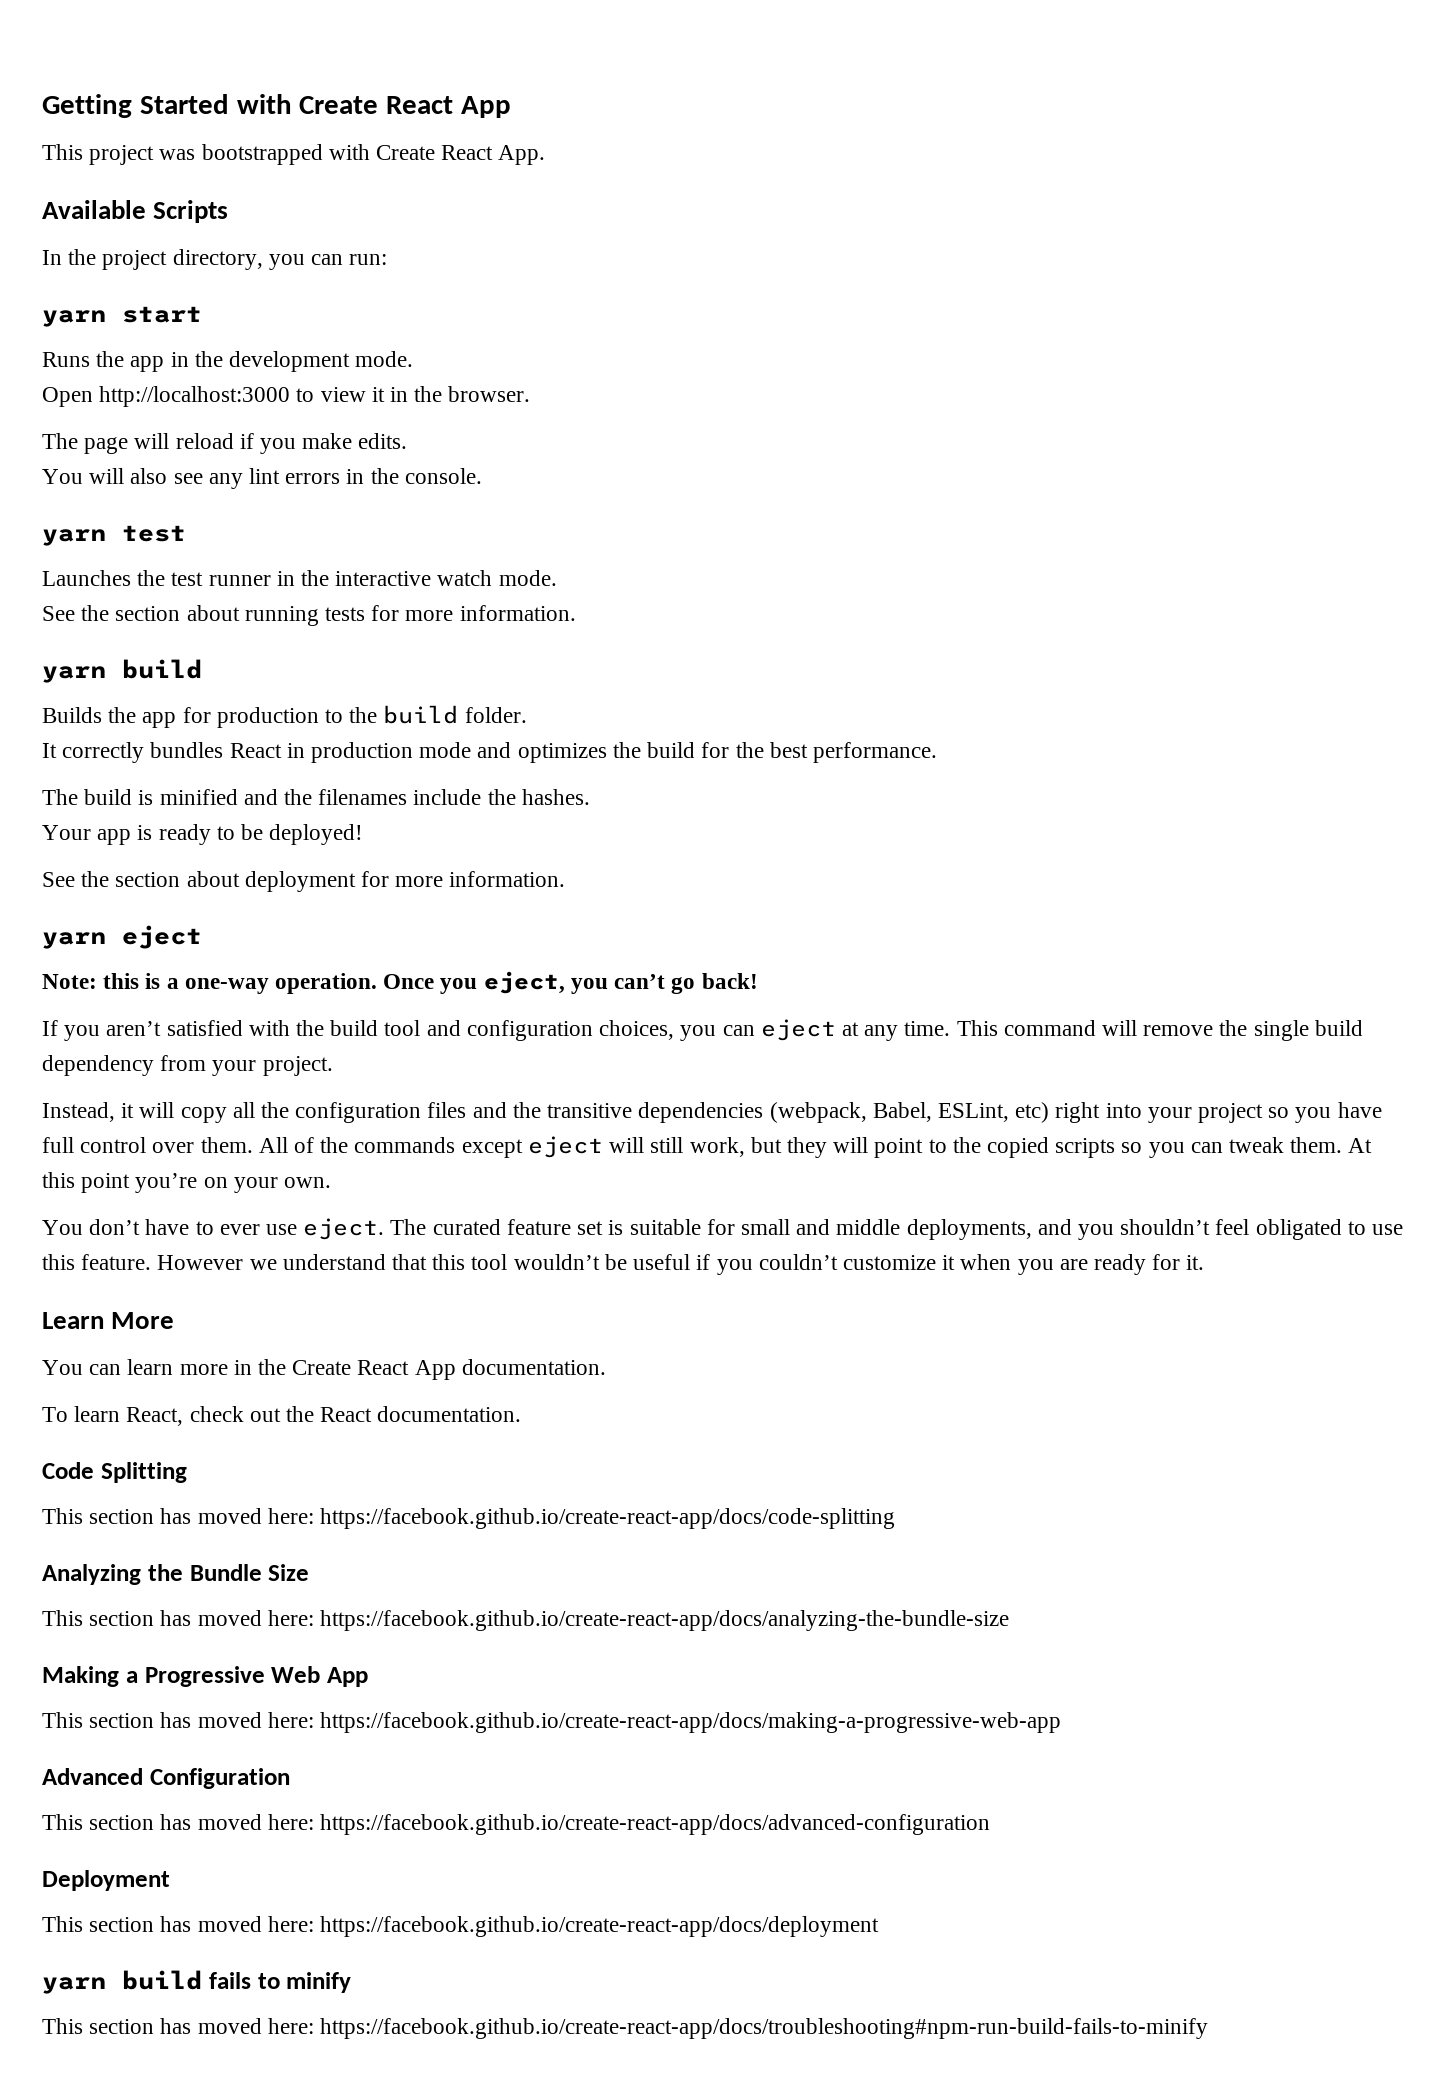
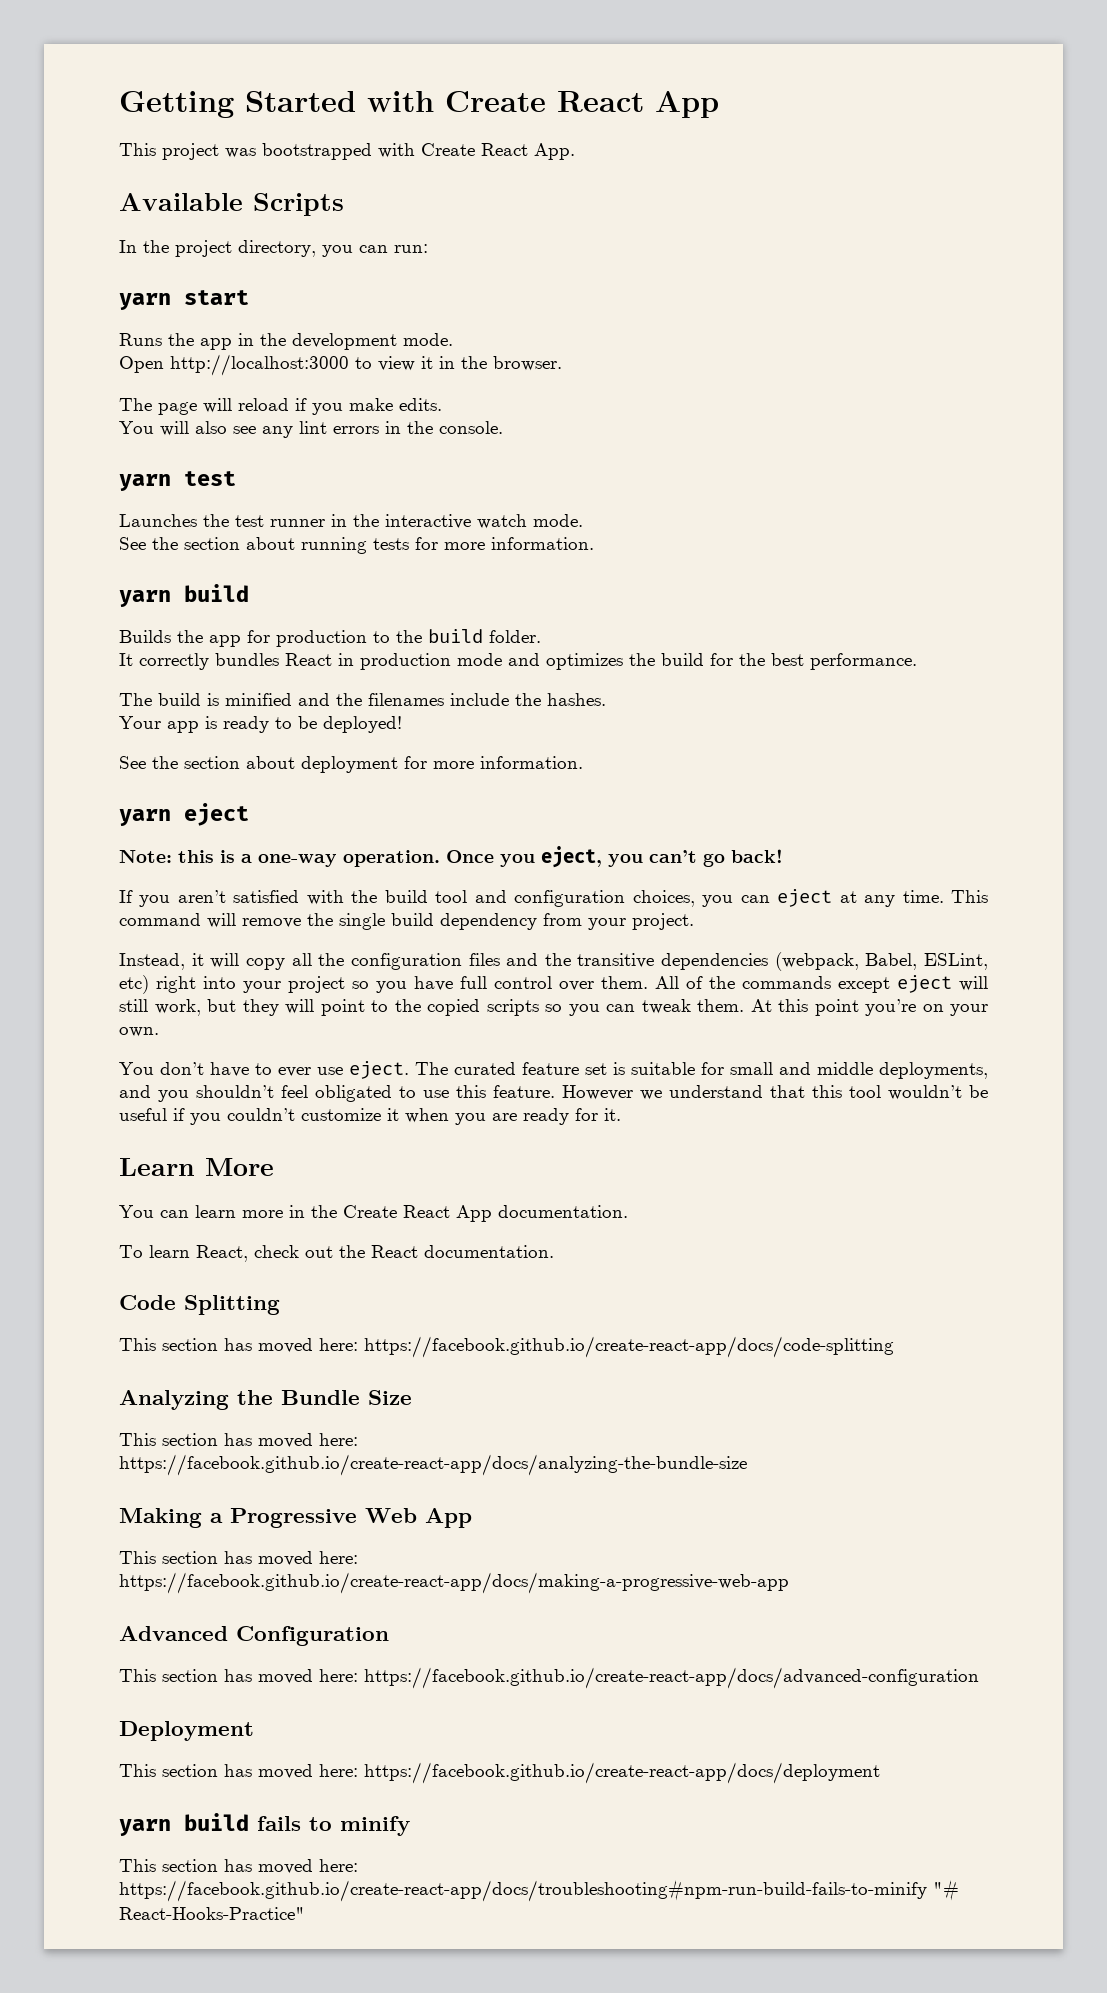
(1209, 2028) none -> [933,1880,959,1901] [119,1907,305,1920] "# React-Hooks-Practice"

